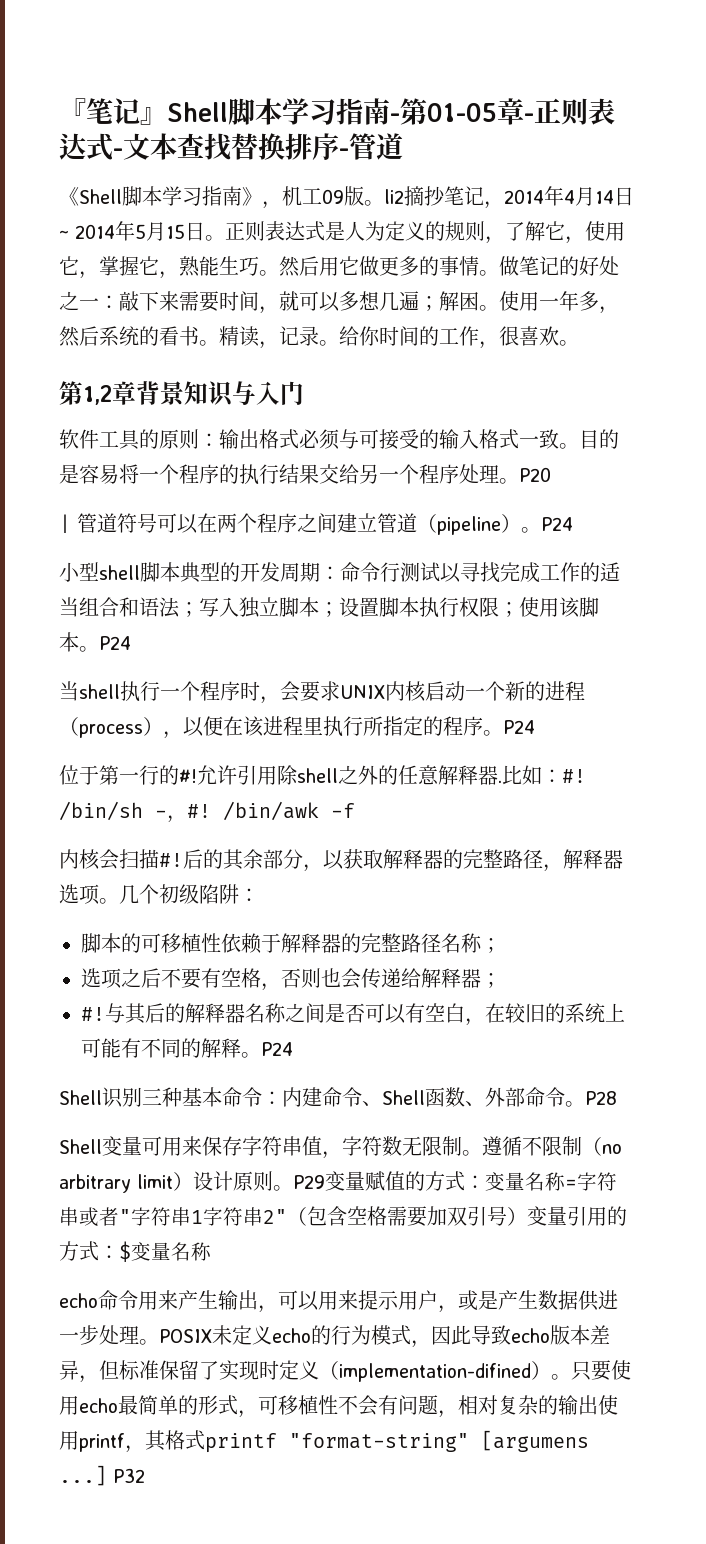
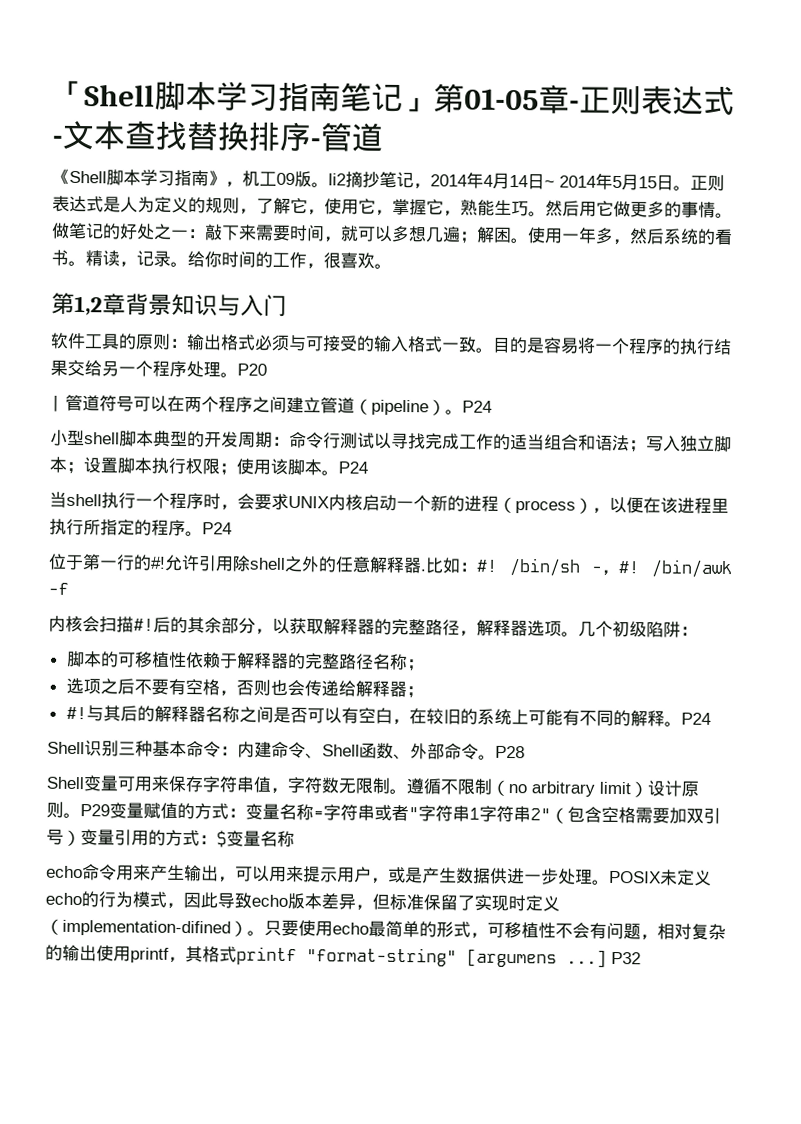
[59,98,400,125] 『笔记』Shell脚本学习指南- -> [53,80,434,113] 「Shell脚本学习指南笔记」

